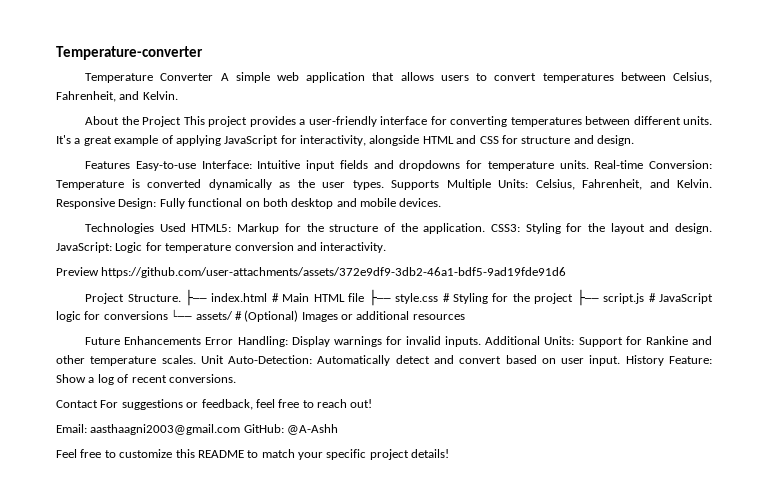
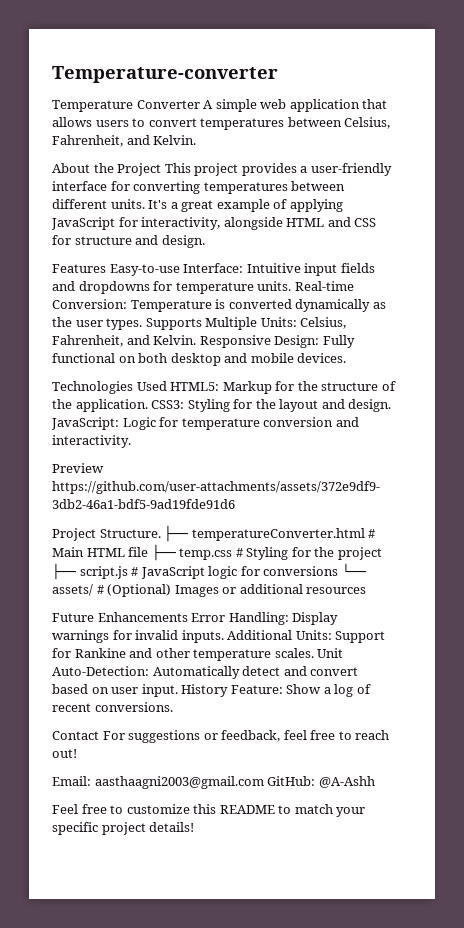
[211,293,268,302] index.html -> [191,528,365,541] temperatureConverter.html
[395,293,439,304] style.css -> [179,548,233,560] temp.css

